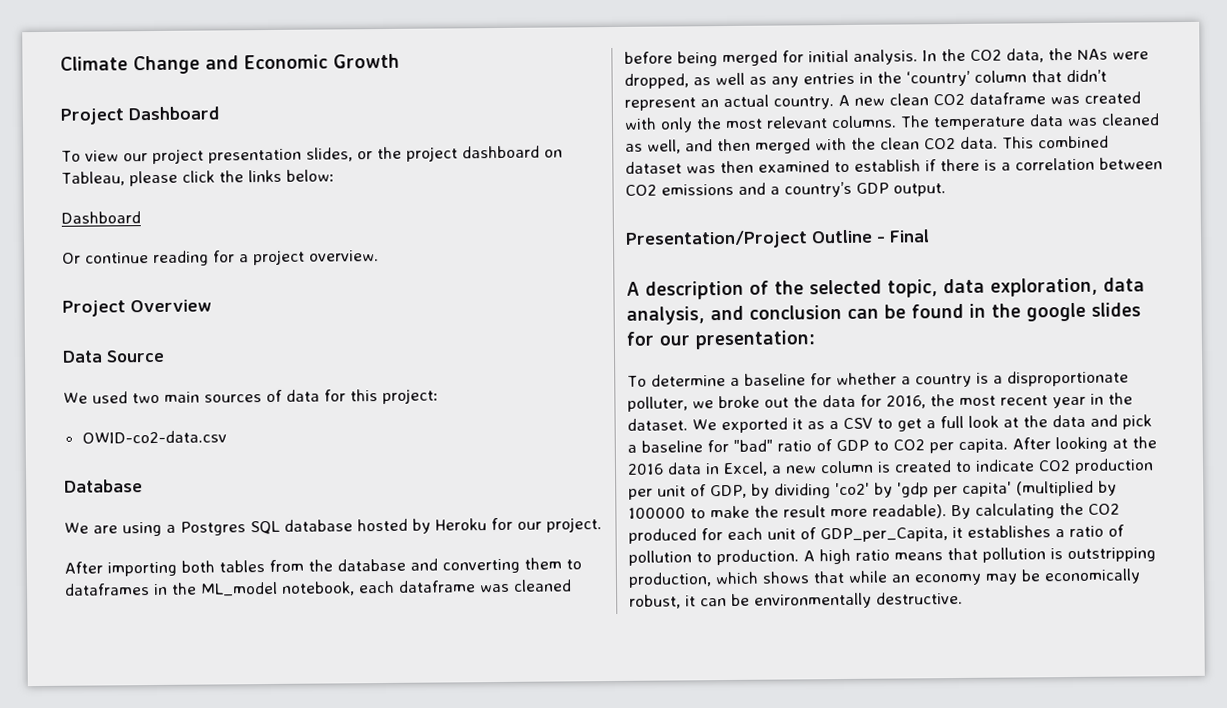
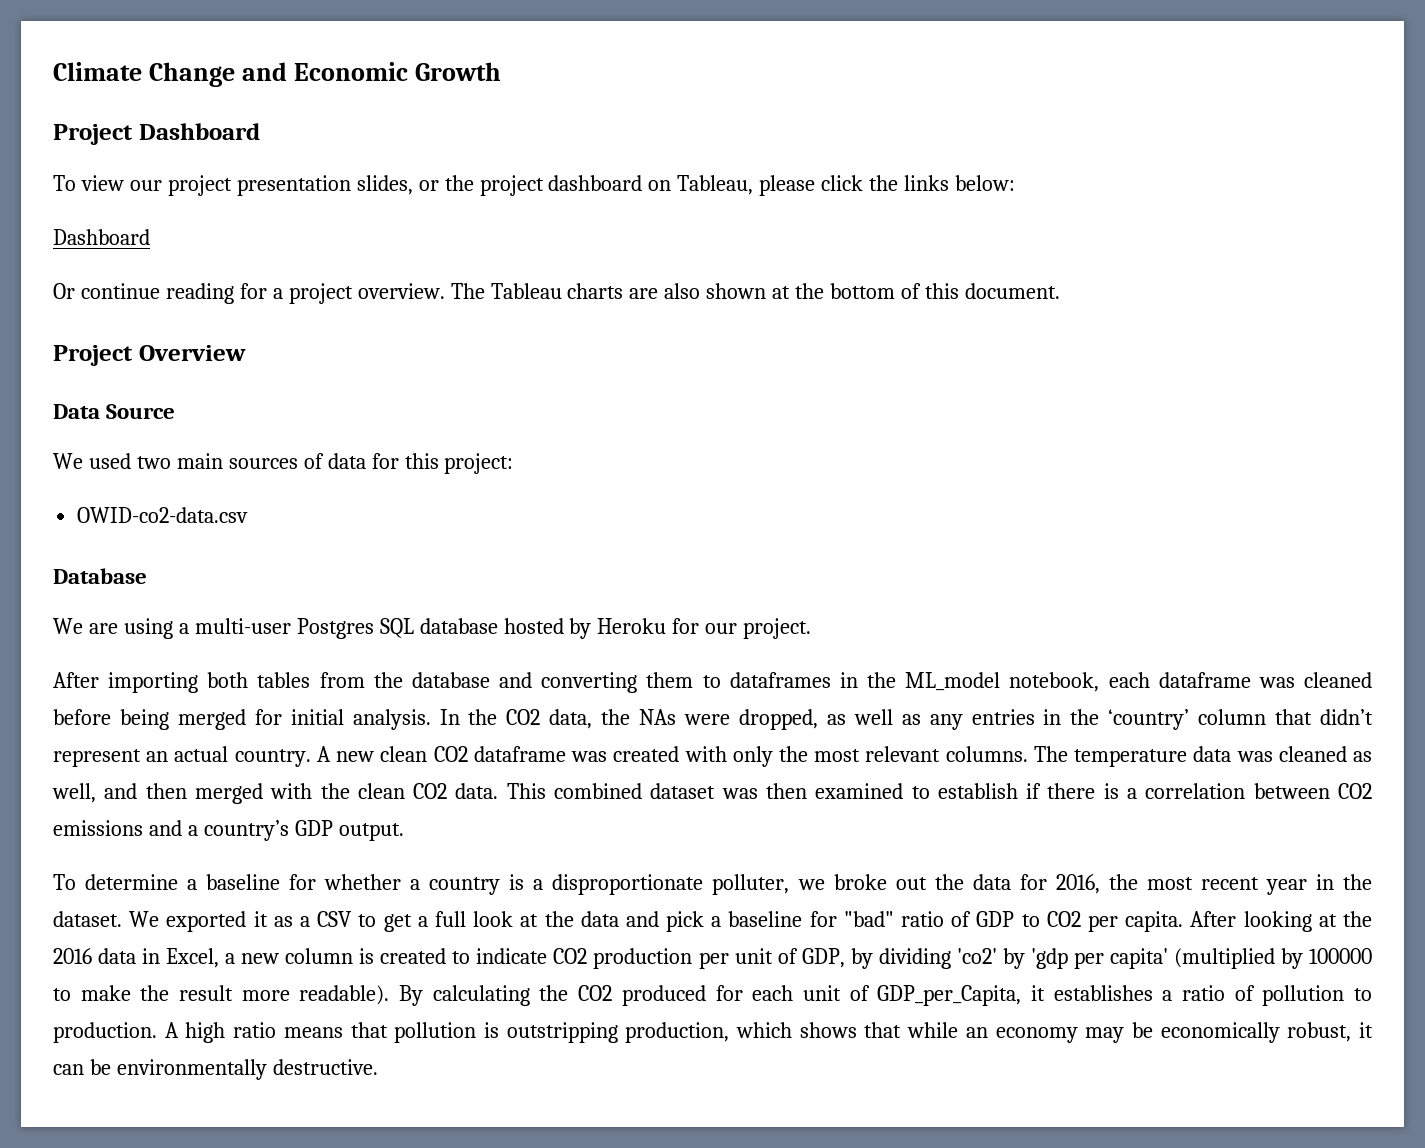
(379, 256) none -> [450,283,1060,299] The Tableau charts are also shown at the bottom of this document.
(176, 528) none -> [194,618,291,634] multi-user
[625,229,930,249] [626,277,1145,300] [626,302,1141,325] [626,330,815,350] // Presentation/Project Outline - Final // A description of the selected topic, data exploration, data analysis, and conclusion can be found in the google slides for our presentation: -> (404, 832) none

